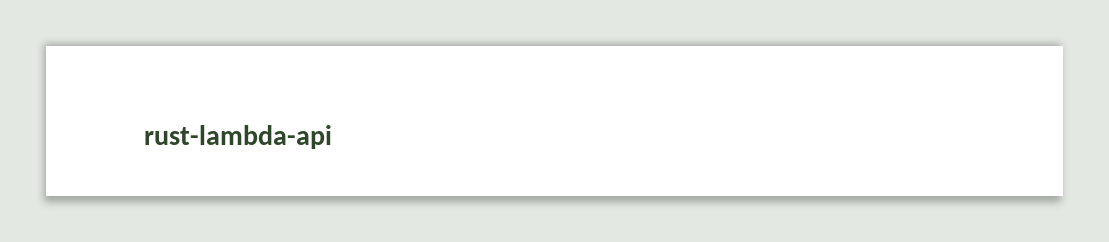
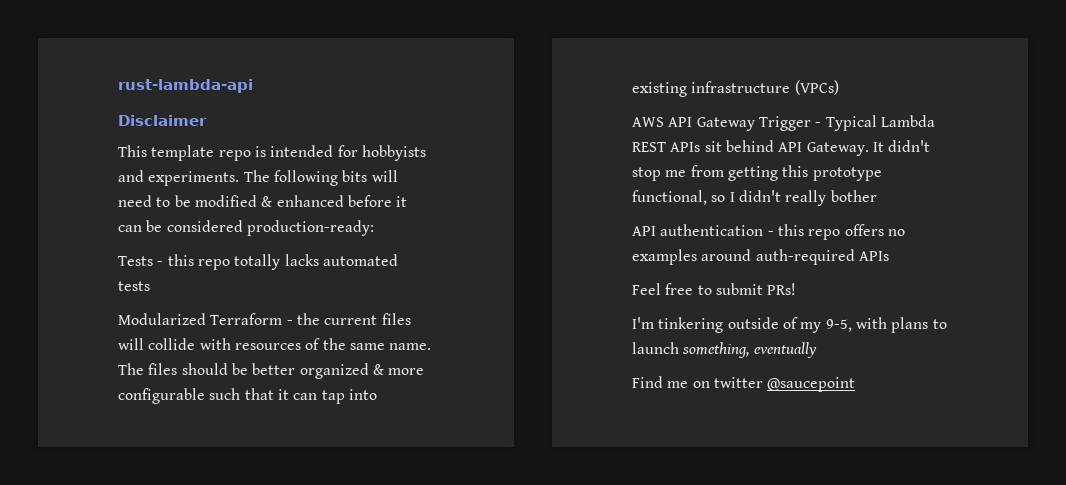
(332, 137) none -> [118,115,207,126] [118,145,426,161] [118,170,398,186] [118,195,408,207] [118,220,374,236] [118,254,398,270] [118,281,150,291] [118,313,411,325] [118,338,432,350] [118,363,425,379] [118,388,377,404] [632,80,839,97] [632,115,935,131] [632,140,931,156] [632,165,882,181] [632,190,877,206] [632,224,905,240] [632,249,889,265] [632,283,797,295] [632,317,947,333] [632,342,817,358] [632,376,856,392] // Disclaimer // This template repo is intended for hobbyists and experiments. The following bits will need to be modified & enhanced before it can be considered production-ready: // Tests - this repo totally lacks automated tests // Modularized Terraform - the current files will collide with resources of the same name. The files should be better organized & more configurable such that it can tap into existing infrastructure (VPCs) // AWS API Gateway Trigger - Typical Lambda REST APIs sit behind API Gateway. It didn't stop me from getting this prototype functional, so I didn't really bother // API authentication - this repo offers no examples around auth-required APIs // Feel free to submit PRs! // I'm tinkering outside of my 9-5, with plans to launch something, eventually // Find me on twitter @saucepoint

